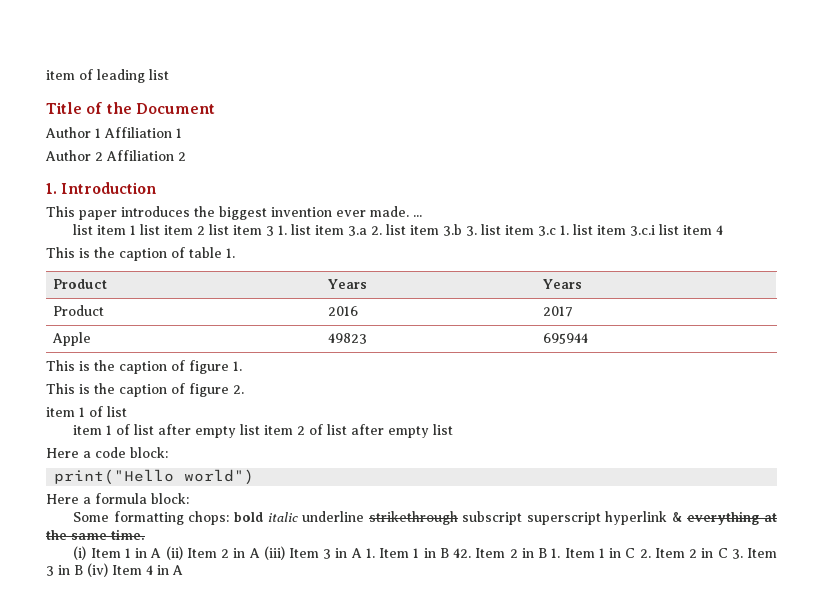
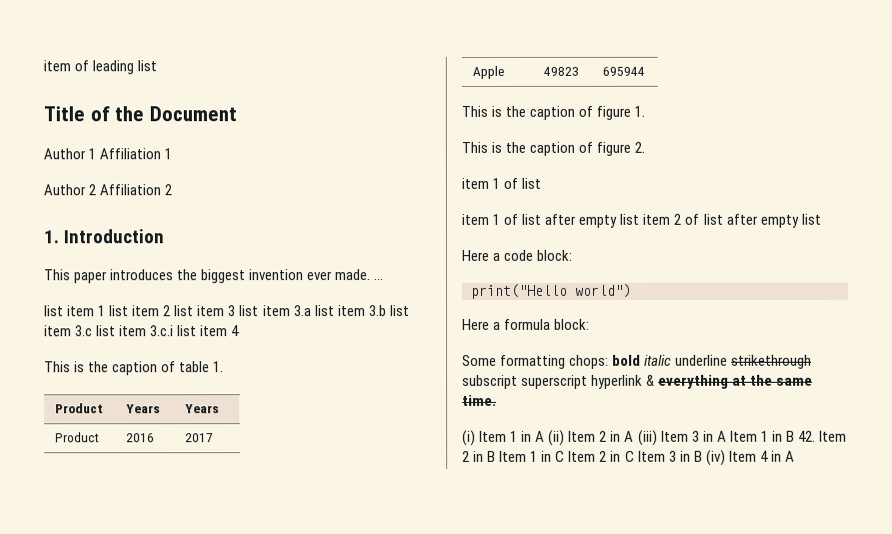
[278,225,288,235] 1. -> (237, 311) none
[371,226,383,235] 2. -> (312, 311) none
[466,226,478,236] 3. -> (387, 311) none
[560,225,570,235] 1. -> (94, 331) none
[365,548,375,558] 1. -> (727, 436) none
[551,548,561,558] 1. -> (497, 456) none
[639,549,651,558] 2. -> (566, 456) none
[731,549,743,559] 3. -> (635, 456) none

